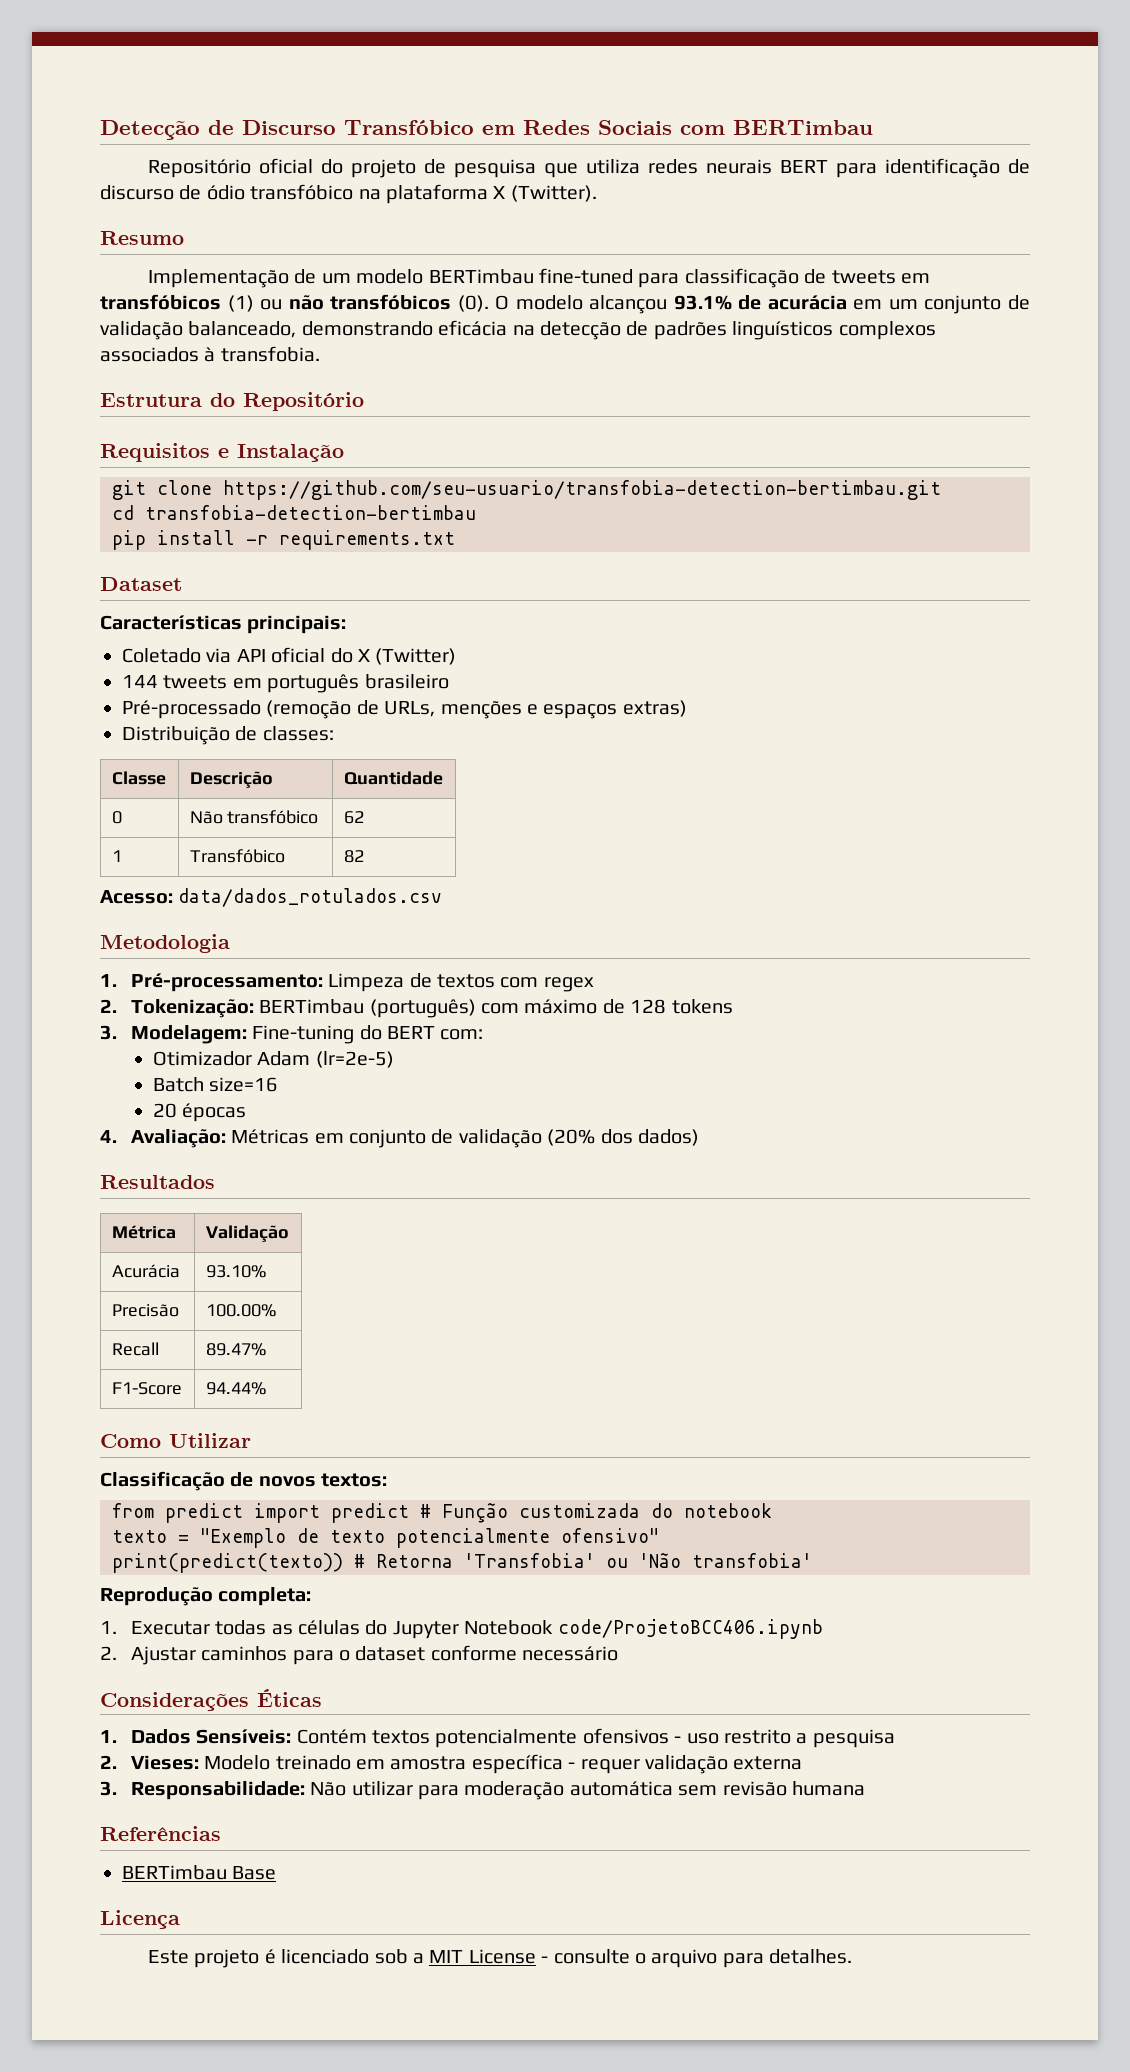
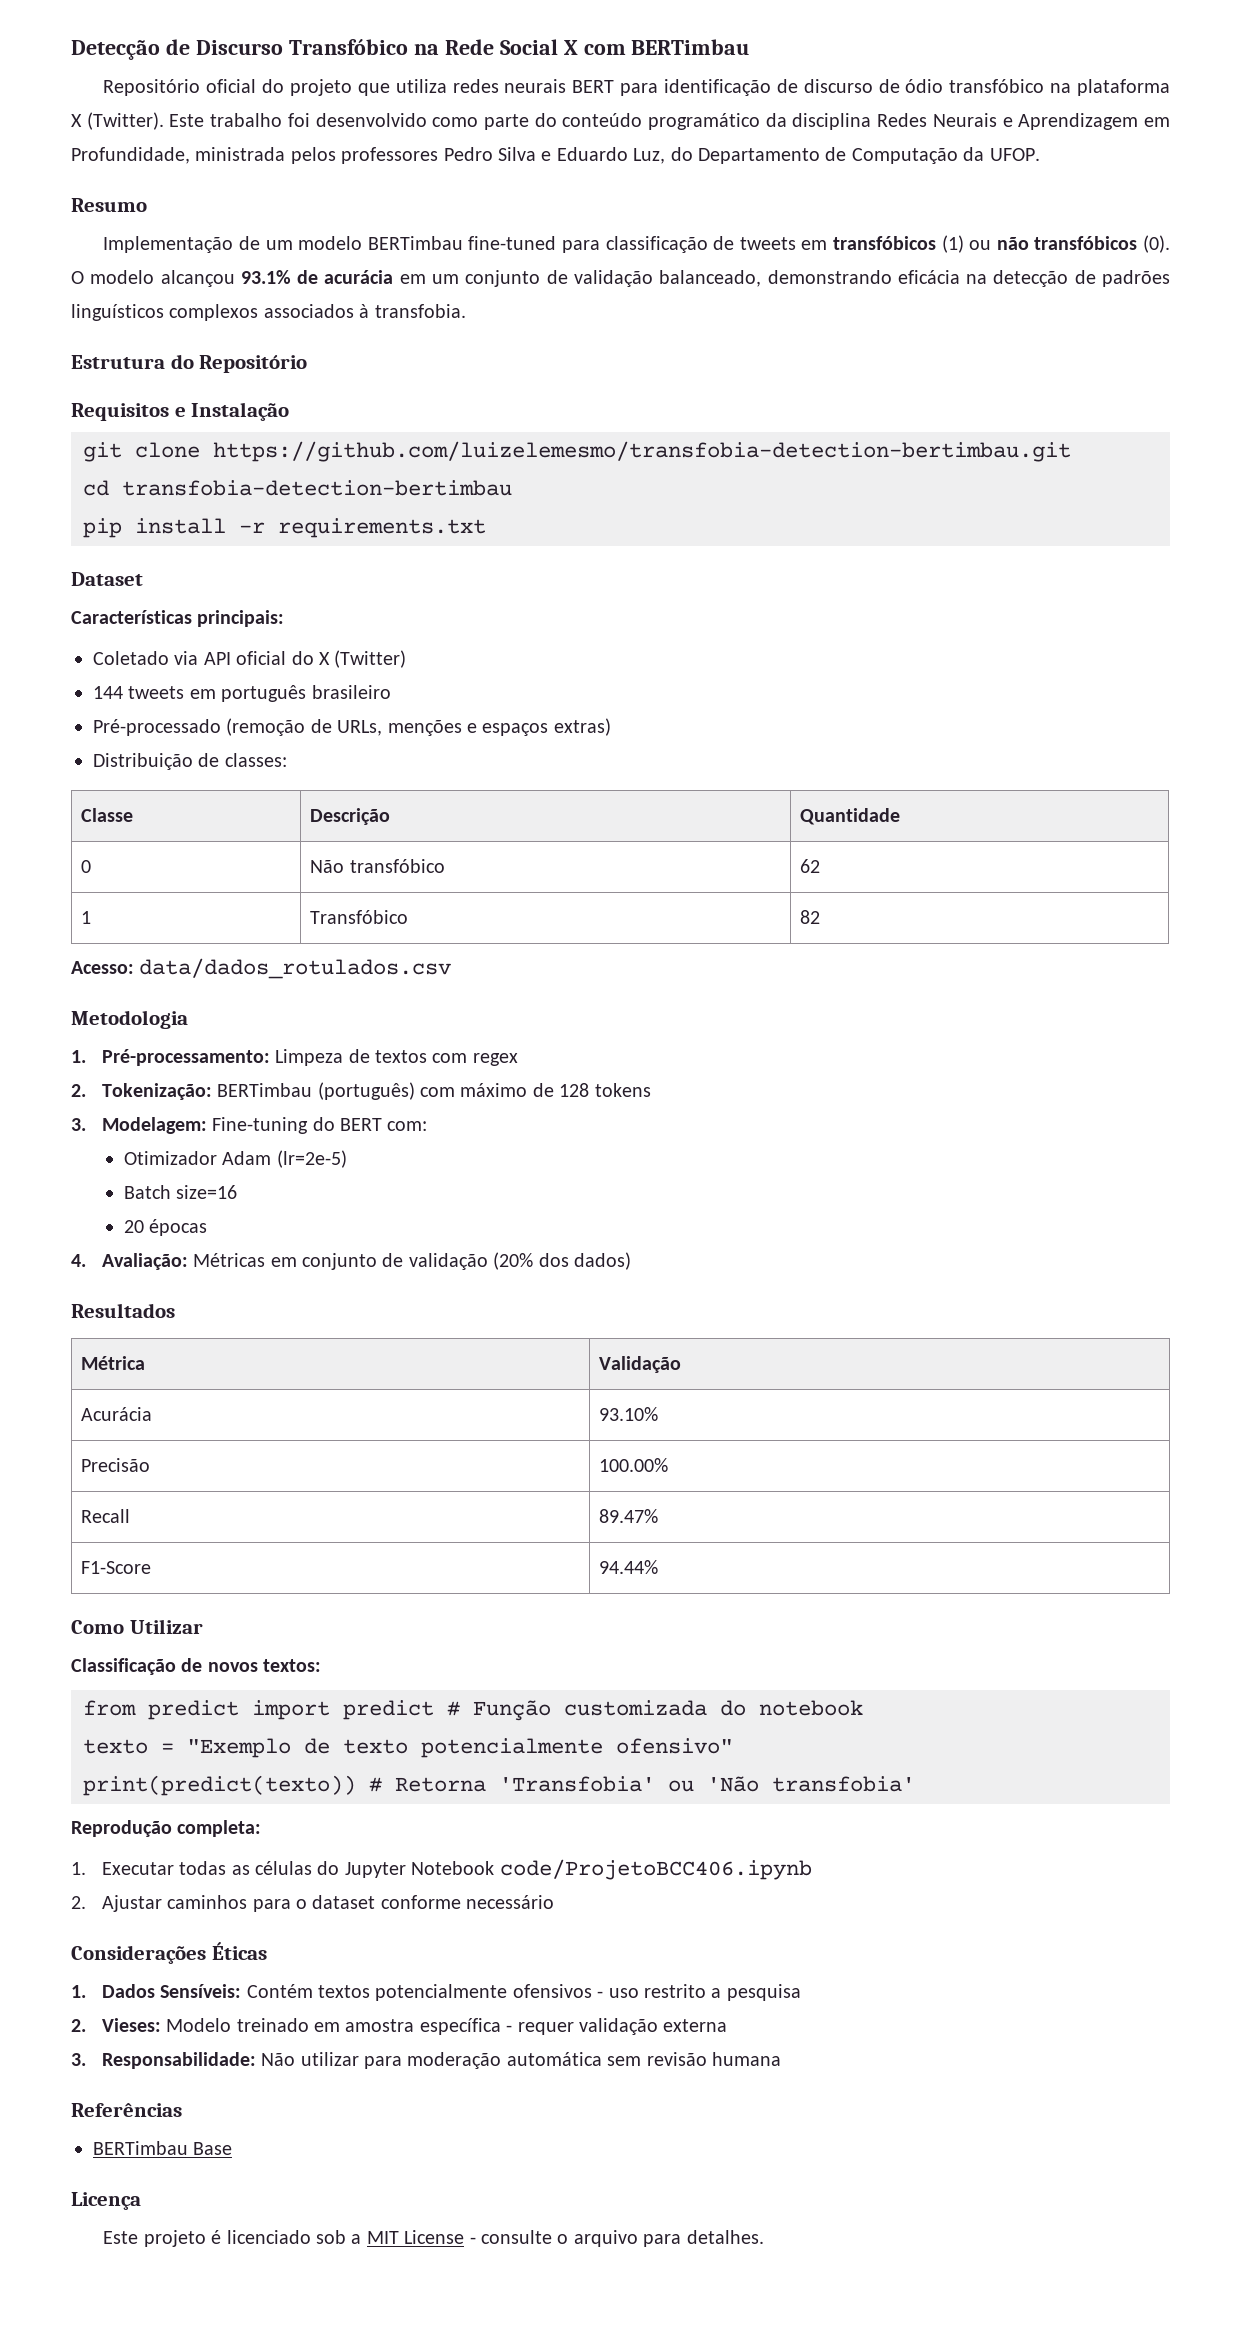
[482,120,672,135] em Redes Sociais -> [413,39,578,55] na Rede Social X
[423,159,536,178] de pesquisa -> (352, 87) none
(597, 193) none -> [169,113,1171,130] [71,147,1040,164] Este trabalho foi desenvolvido como parte do conteúdo programático da disciplina Redes Neurais e Aprendizagem em Profundidade, ministrada pelos professores Pedro Silva e Eduardo Luz, do Departamento de Computação da UFOP.
[223,480,941,500] https://github.com/seu-usuario/transfobia-detection-bertimbau.git -> [213,441,1071,462] https://github.com/luizelemesmo/transfobia-detection-bertimbau.git

